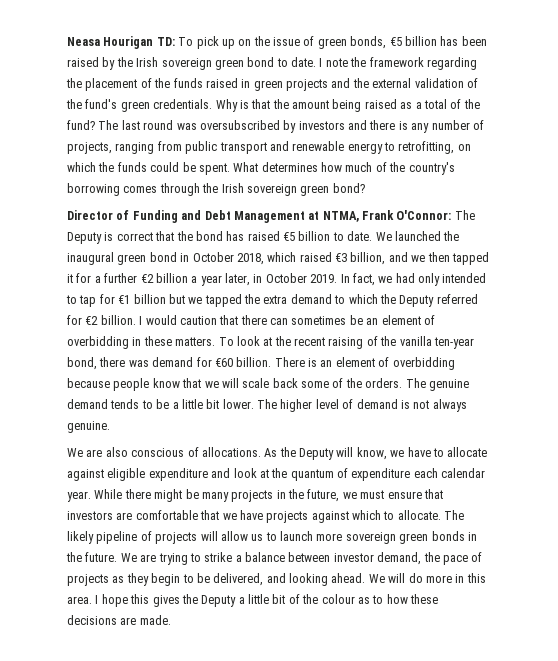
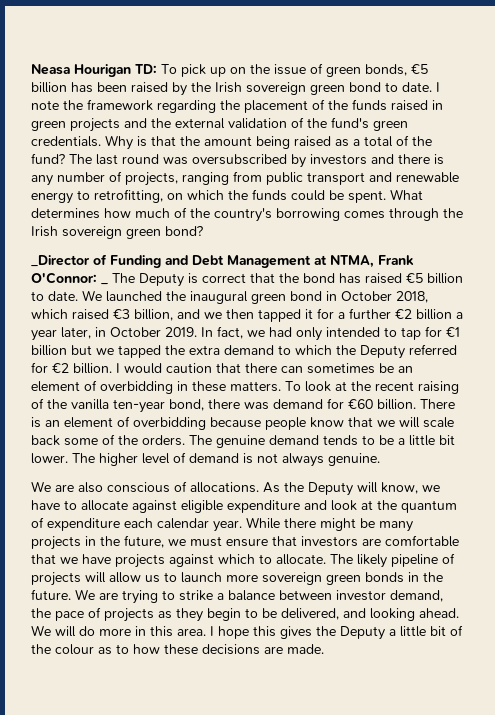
[67,210,113,220] Director -> [31,255,90,267] _Director
(452, 215) none -> [101,283,108,285] _

